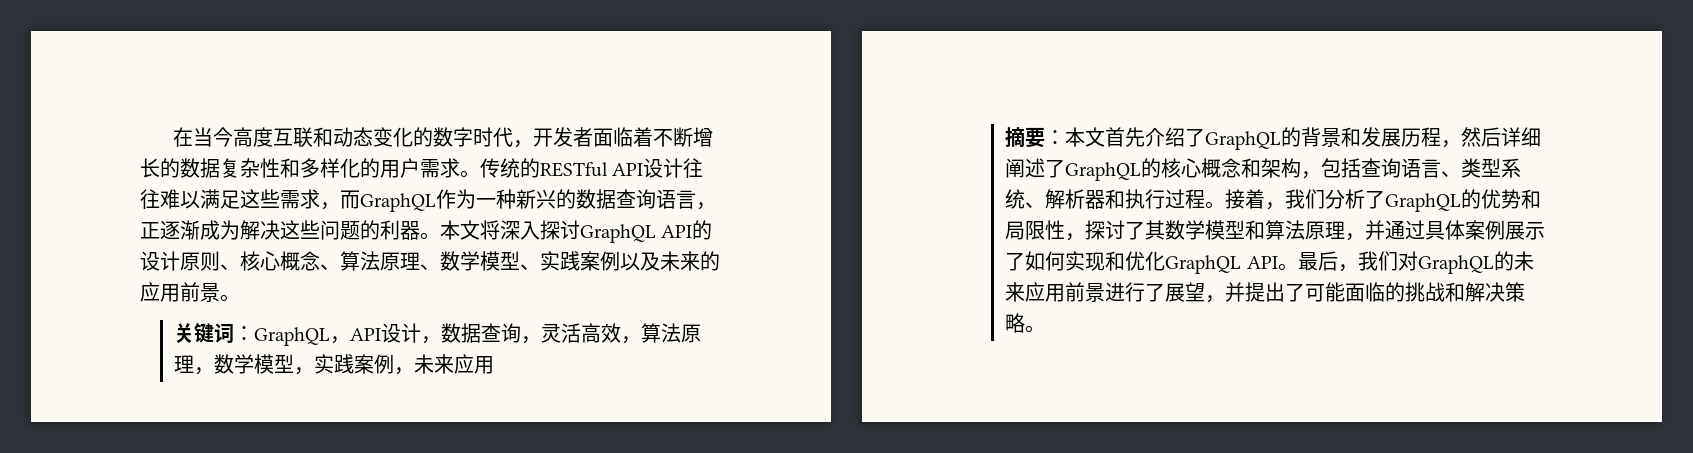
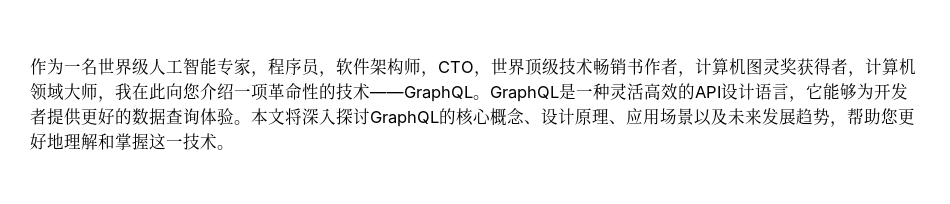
[172,127,713,148] [140,158,704,178] [140,189,716,212] [140,220,420,240] 在当今高度互联和动态变化的数字时代，开发者面临着不断增长的数据复杂性和多样化的用户需求。传统的RESTful API设计往往难以满足这些需求，而GraphQL作为一种新兴的数据查询语言，正逐渐成为解决这些问题的利器 -> [30,58,916,77] [30,83,908,102] [30,108,234,126] 作为一名世界级人工智能专家，程序员，软件架构师，CTO，世界顶级技术畅销书作者，计算机图灵奖获得者，计算机领域大师，我在此向您介绍一项革命性的技术——GraphQL。GraphQL是一种灵活高效的API设计语言，它能够为开发者提供更好的数据查询体验
[661,220,713,240] [140,251,720,271] [140,282,240,302] [174,323,702,346] [174,354,495,375] [1005,127,1542,150] [1005,158,1522,181] [1005,189,1542,212] [1005,220,1546,241] [1005,251,1534,274] [1005,282,1526,303] [1005,313,1026,333] API的设计原则、核心概念、算法原理、数学模型、实践案例以及未来的应用前景。 // 关键词：GraphQL，API设计，数据查询，灵活高效，算法原理，数学模型，实践案例，未来应用 // 摘要：本文首先介绍了GraphQL的背景和发展历程，然后详细阐述了GraphQL的核心概念和架构，包括查询语言、类型系统、解析器和执行过程。接着，我们分析了GraphQL的优势和局限性，探讨了其数学模型和算法原理，并通过具体案例展示了如何实现和优化GraphQL API。最后，我们对GraphQL的未来应用前景进行了展望，并提出了可能面临的挑战和解决策略 -> [439,108,915,127] [30,133,217,150] 的核心概念、设计原理、应用场景以及未来发展趋势，帮助您更好地理解和掌握这一技术

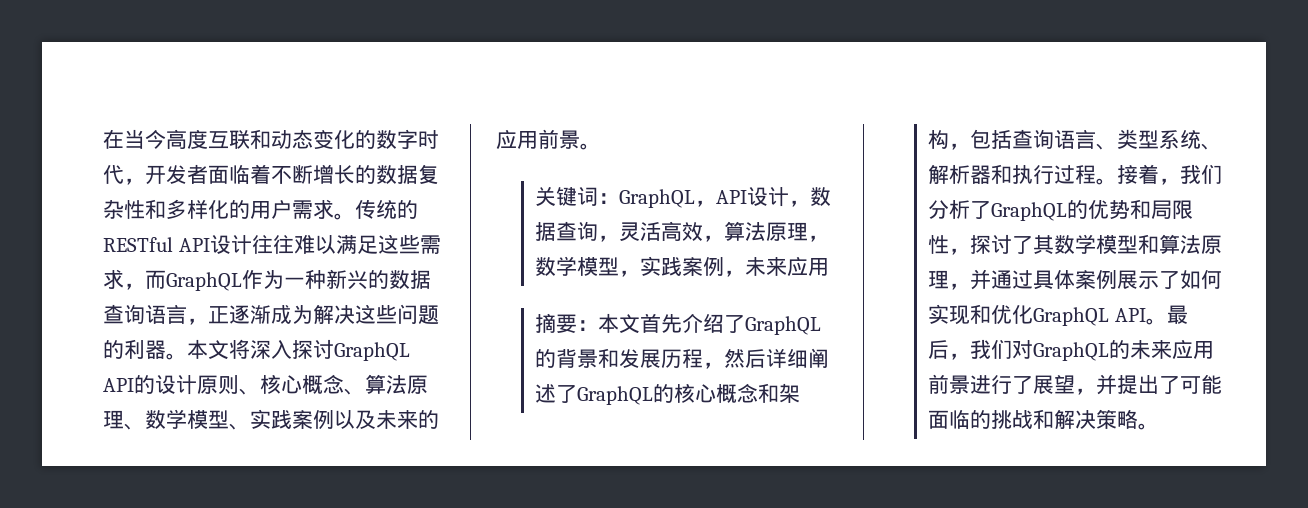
[30,58,916,77] [30,83,908,102] [30,108,234,126] 作为一名世界级人工智能专家，程序员，软件架构师，CTO，世界顶级技术畅销书作者，计算机图灵奖获得者，计算机领域大师，我在此向您介绍一项革命性的技术——GraphQL。GraphQL是一种灵活高效的API设计语言，它能够为开发者提供更好的数据查询体验 -> [103,129,439,149] [103,164,439,185] [103,199,418,220] [103,234,441,255] [103,269,431,291] [103,304,439,325] [103,339,166,359] 在当今高度互联和动态变化的数字时代，开发者面临着不断增长的数据复杂性和多样化的用户需求。传统的RESTful API设计往往难以满足这些需求，而GraphQL作为一种新兴的数据查询语言，正逐渐成为解决这些问题的利器
[439,108,915,127] [30,133,217,150] 的核心概念、设计原理、应用场景以及未来发展趋势，帮助您更好地理解和掌握这一技术 -> [103,374,428,395] [103,409,439,430] [496,129,601,150] [535,186,832,208] [535,221,830,242] [535,256,830,277] [535,313,822,335] [535,348,830,369] [535,383,801,405] [928,129,1223,150] [928,164,1223,185] [928,199,1194,221] [928,234,1223,255] [928,269,1223,290] [928,304,1188,326] [928,339,1215,361] [928,374,1223,395] [928,409,1139,429] API的设计原则、核心概念、算法原理、数学模型、实践案例以及未来的应用前景。 // 关键词：GraphQL，API设计，数据查询，灵活高效，算法原理，数学模型，实践案例，未来应用 // 摘要：本文首先介绍了GraphQL的背景和发展历程，然后详细阐述了GraphQL的核心概念和架构，包括查询语言、类型系统、解析器和执行过程。接着，我们分析了GraphQL的优势和局限性，探讨了其数学模型和算法原理，并通过具体案例展示了如何实现和优化GraphQL API。最后，我们对GraphQL的未来应用前景进行了展望，并提出了可能面临的挑战和解决策略

